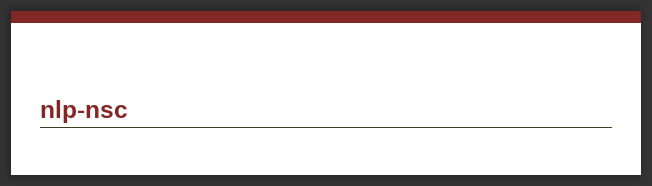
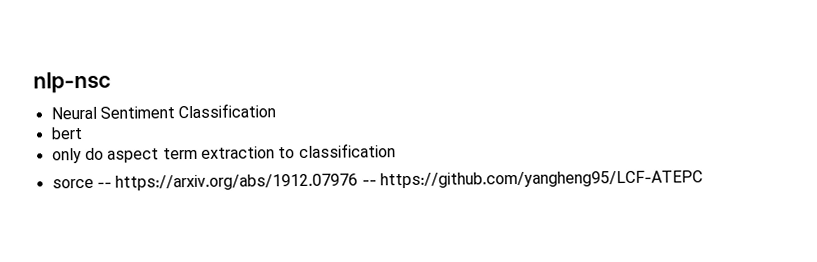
(128, 111) none -> [50,103,277,120] [50,127,83,140] [51,143,396,164] [51,170,703,191] // Neural Sentiment Classification // bert // only do aspect term extraction to classification // sorce -- https://arxiv.org/abs/1912.07976 -- https://github.com/yangheng95/LCF-ATEPC

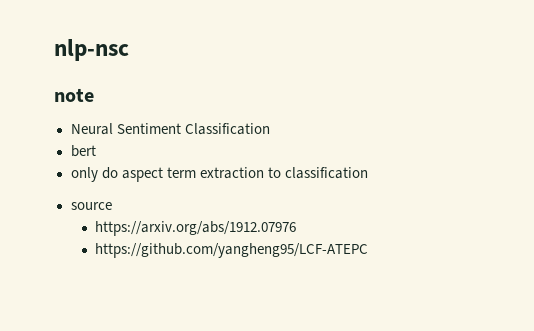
(111, 82) none -> [54,88,94,102] // note
[51,178,112,189] sorce -- -> [70,202,112,210] source //
[361,179,377,186] -- -> (297, 228) //

